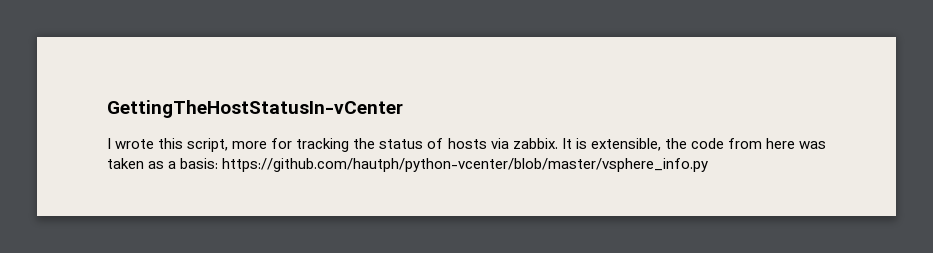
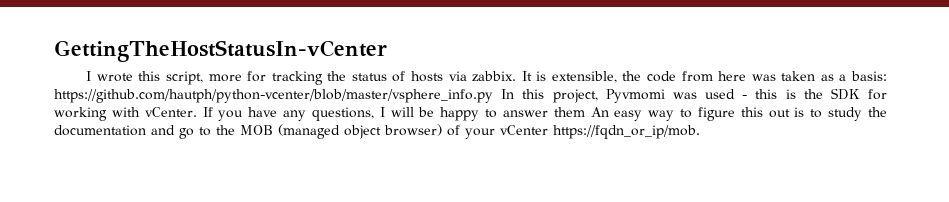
(709, 165) none -> [501,88,887,103] [54,107,888,121] [54,124,700,139] In this project, Pyvmomi was used - this is the SDK for working with vCenter. If you have any questions, I will be happy to answer them An easy way to figure this out is to study the documentation and go to the MOB (managed object browser) of your vCenter https://fqdn_or_ip/mob.

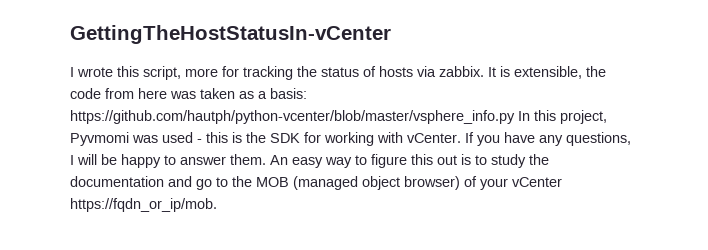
[553,107,585,117] them -> [230,154,266,165] them.

